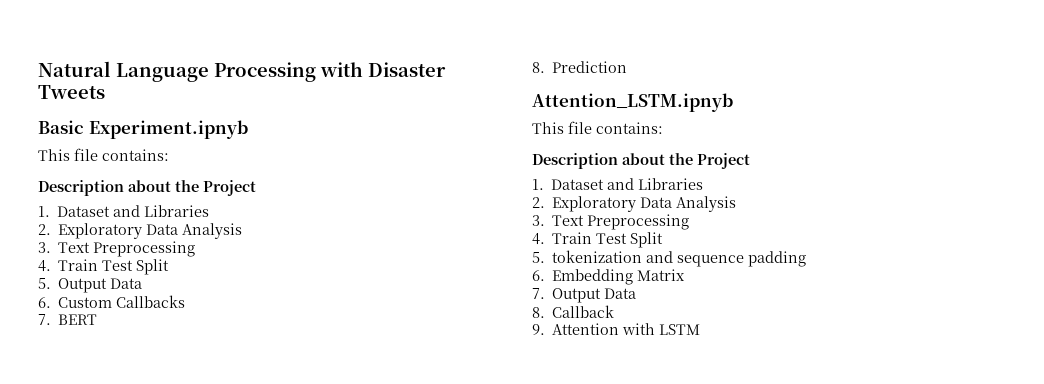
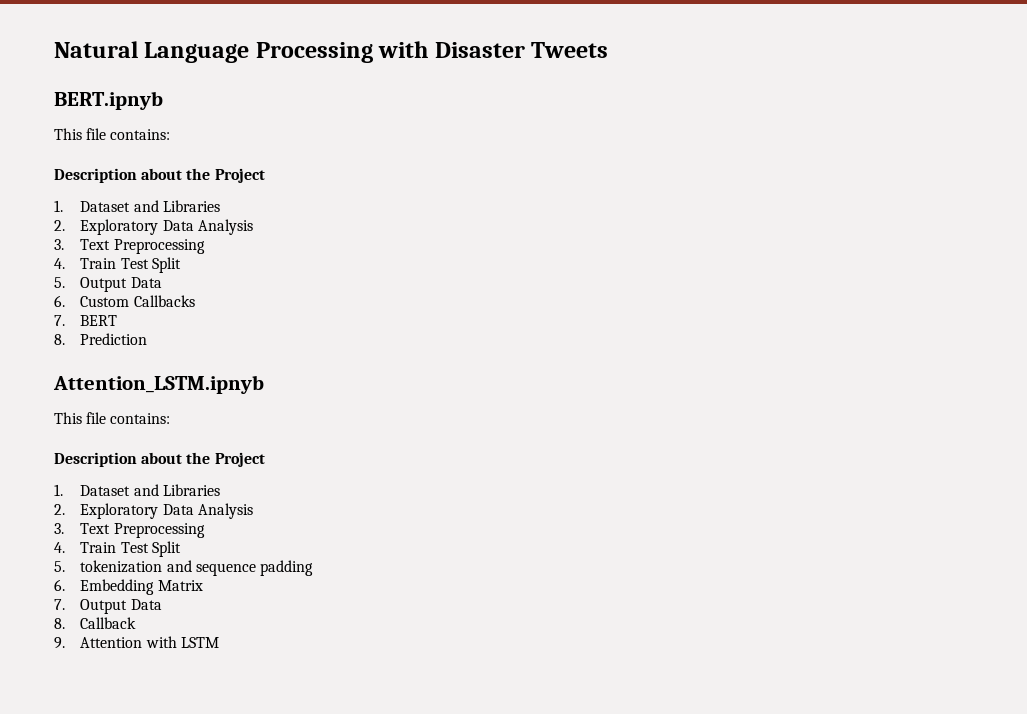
[38,120,248,139] Basic Experiment.ipnyb -> [54,91,163,110] BERT.ipnyb

